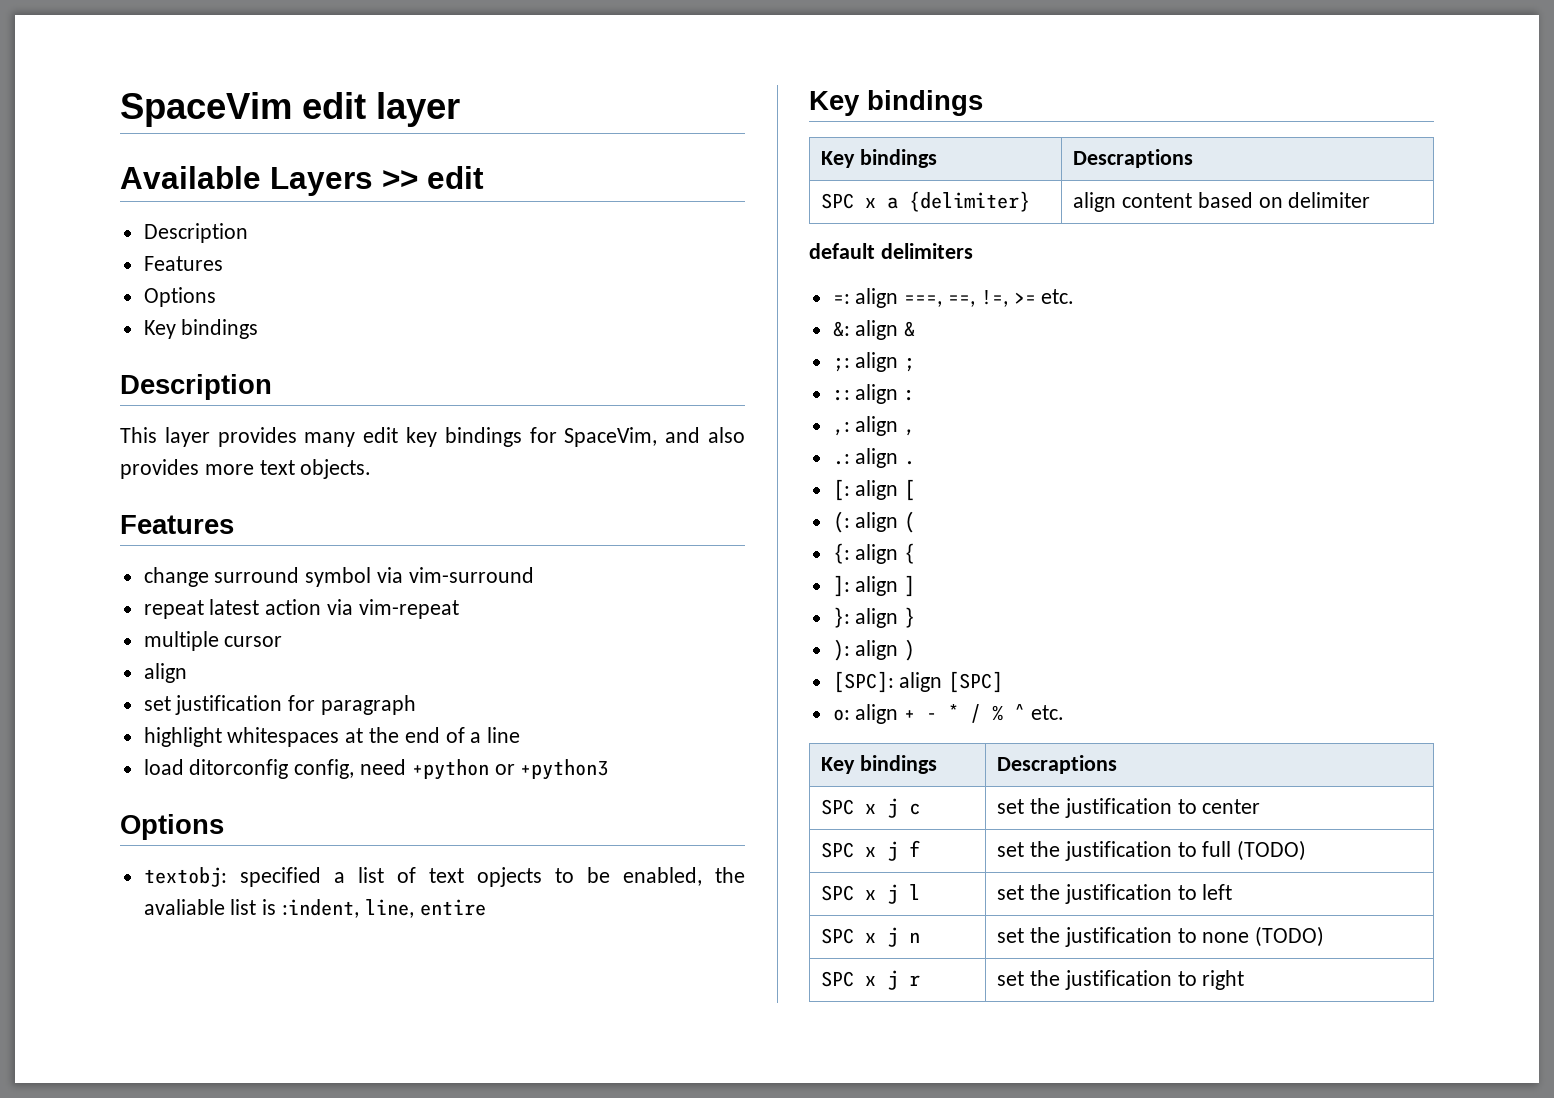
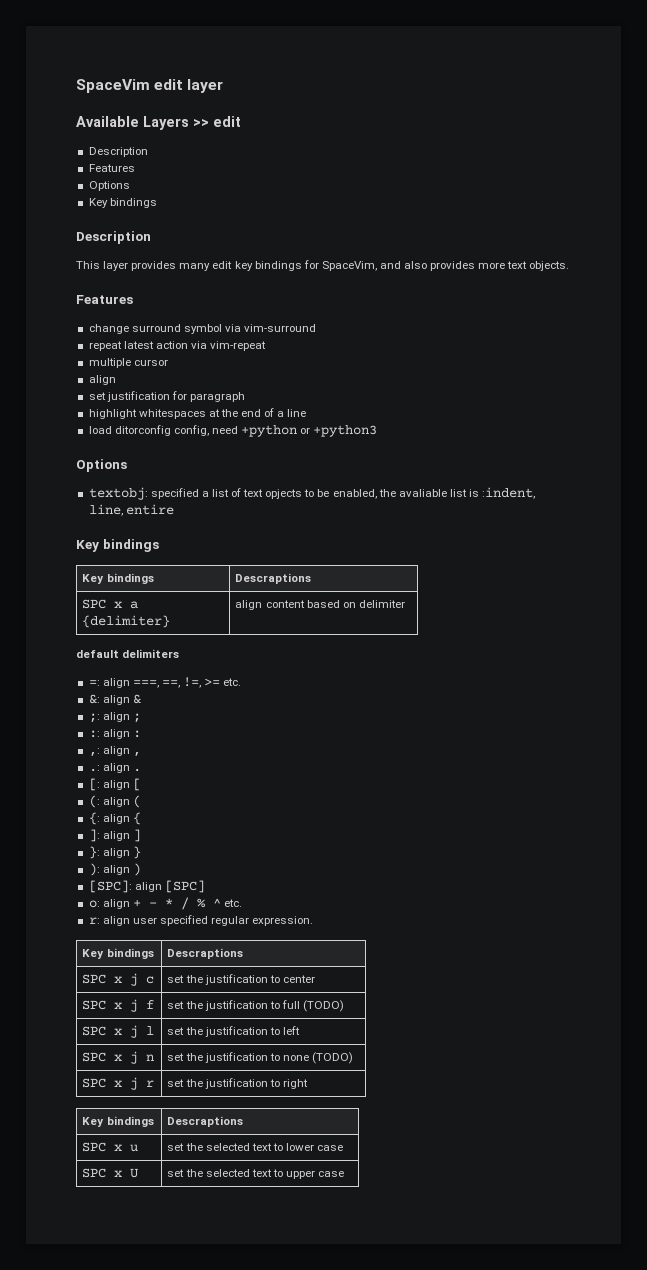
(1065, 712) none -> [88,915,314,926] // r: align user specified regular expression.
(1245, 980) none -> [82,1116,154,1127] [167,1116,244,1127] [82,1142,139,1152] [167,1143,344,1151] [82,1168,139,1178] [167,1169,345,1179] // Key bindings | Descraptions // SPC x u | set the selected text to lower case // SPC x U | set the selected text to upper case

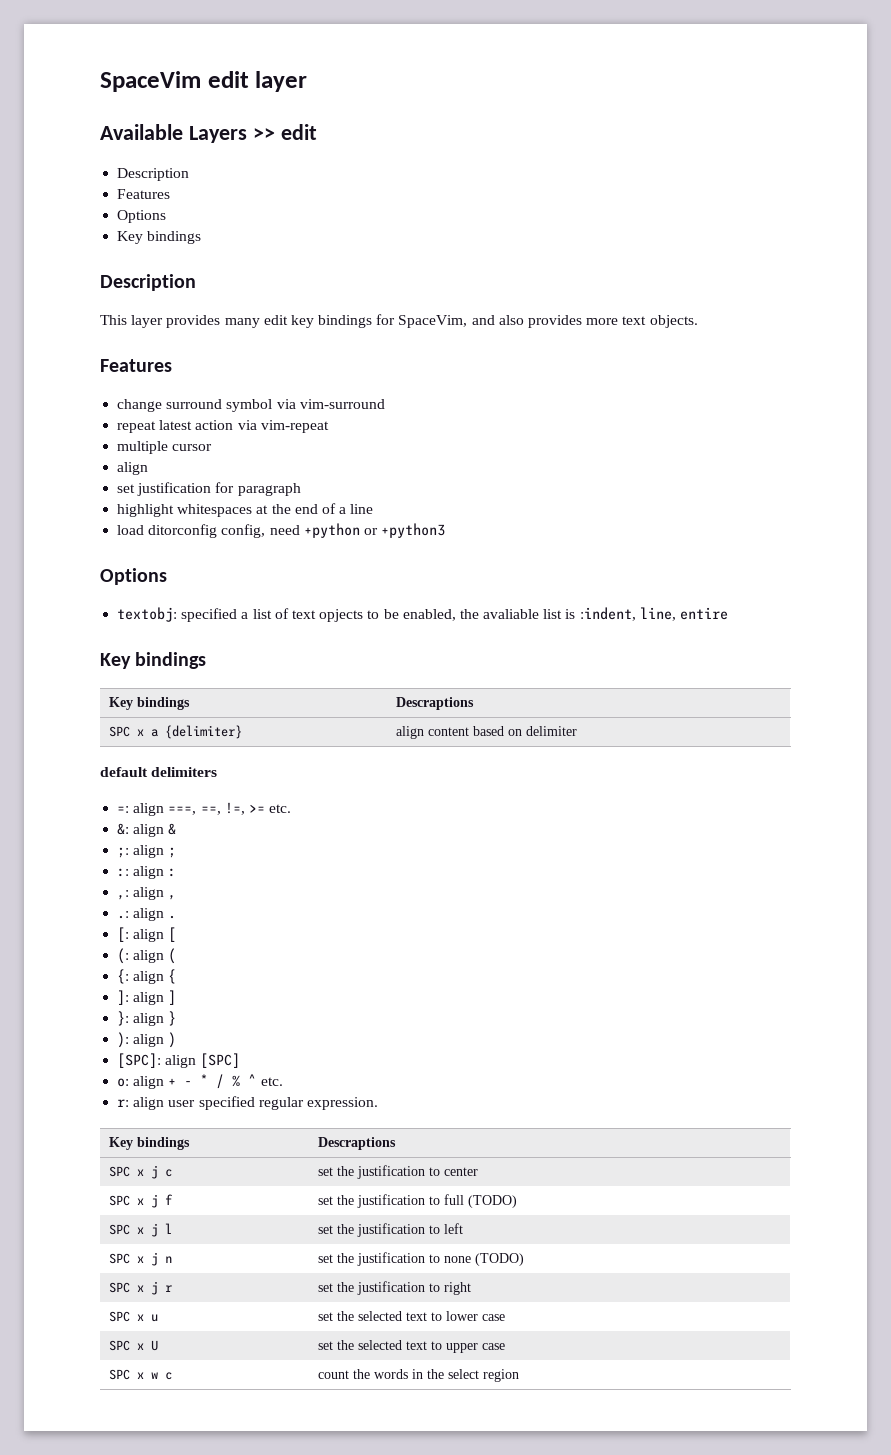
[82,1116,154,1127] [167,1116,244,1127] // Key bindings | Descraptions -> (472, 1288) none
(345, 1174) none -> [109,1369,173,1380] [318,1369,520,1382] // SPC x w c | count the words in the select region

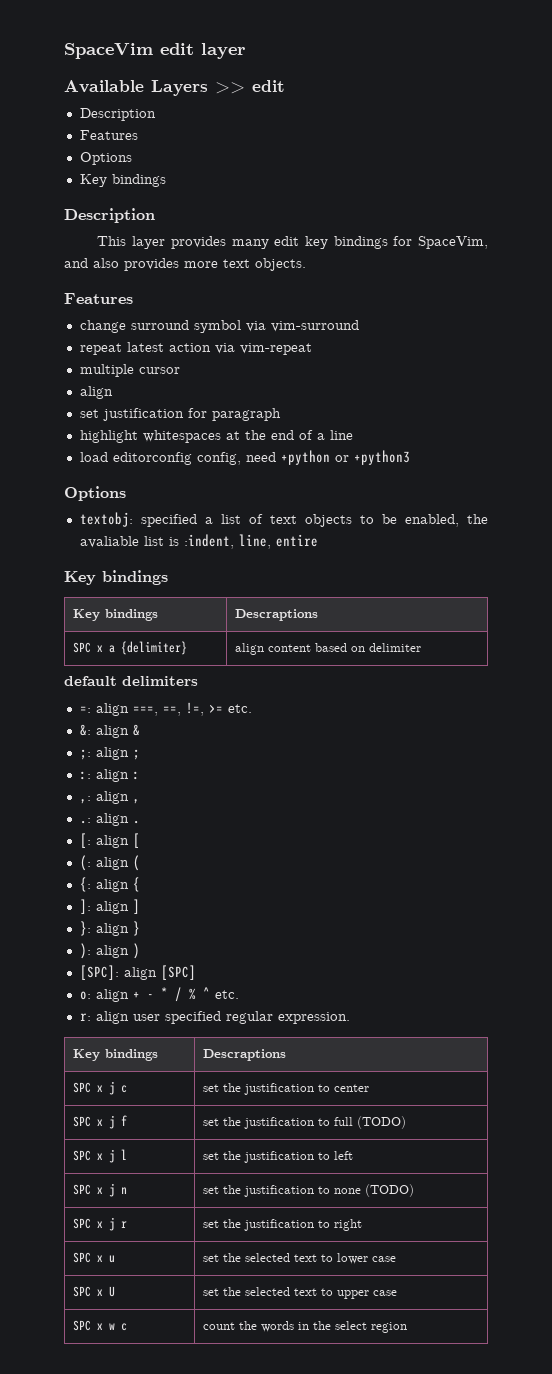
[148,524,218,538] ditorconfig -> [112,452,192,465] editorconfig
[319,609,364,622] opjects -> [304,514,352,527] objects

